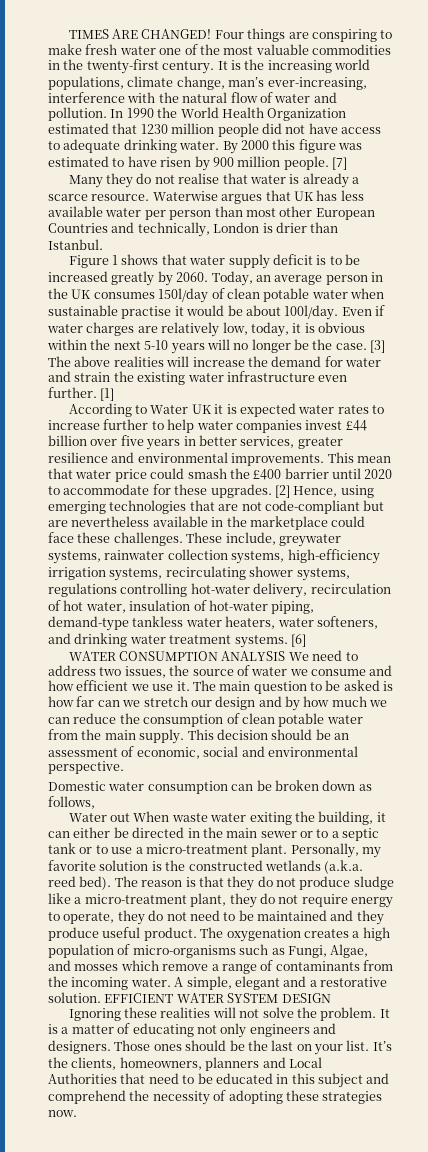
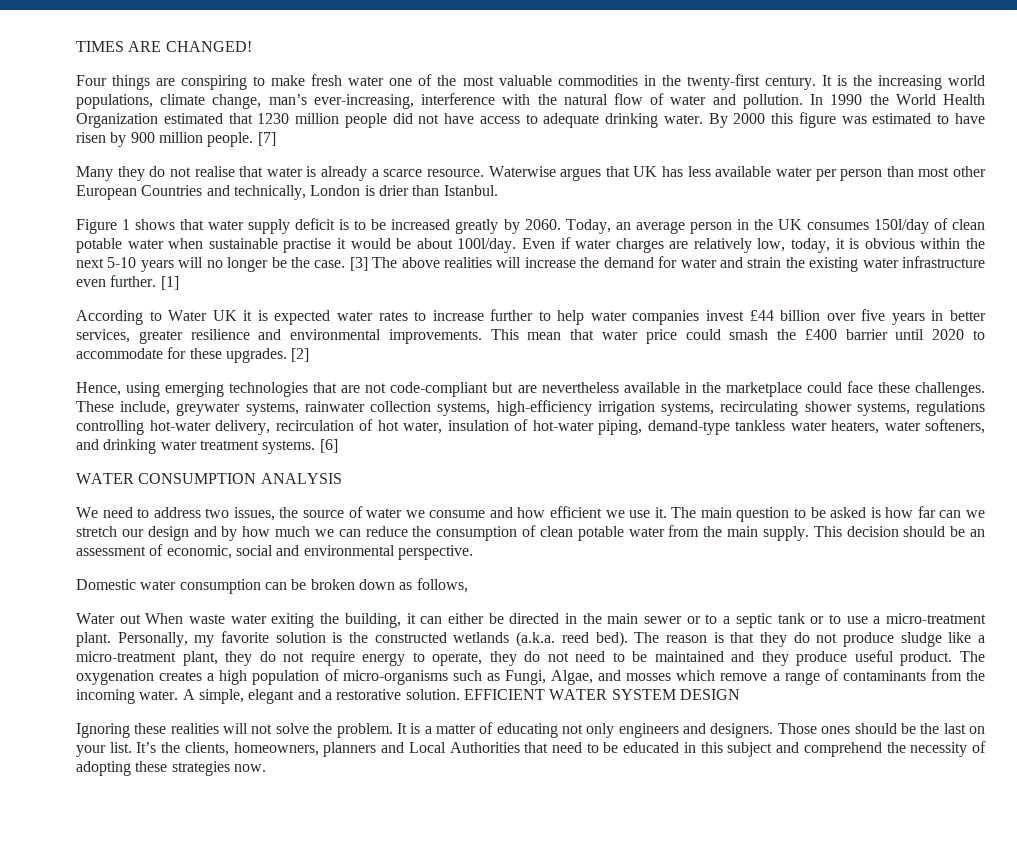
(212, 34) none -> (252, 46) //
(290, 491) none -> (310, 355) //
(286, 656) none -> (342, 478) //

